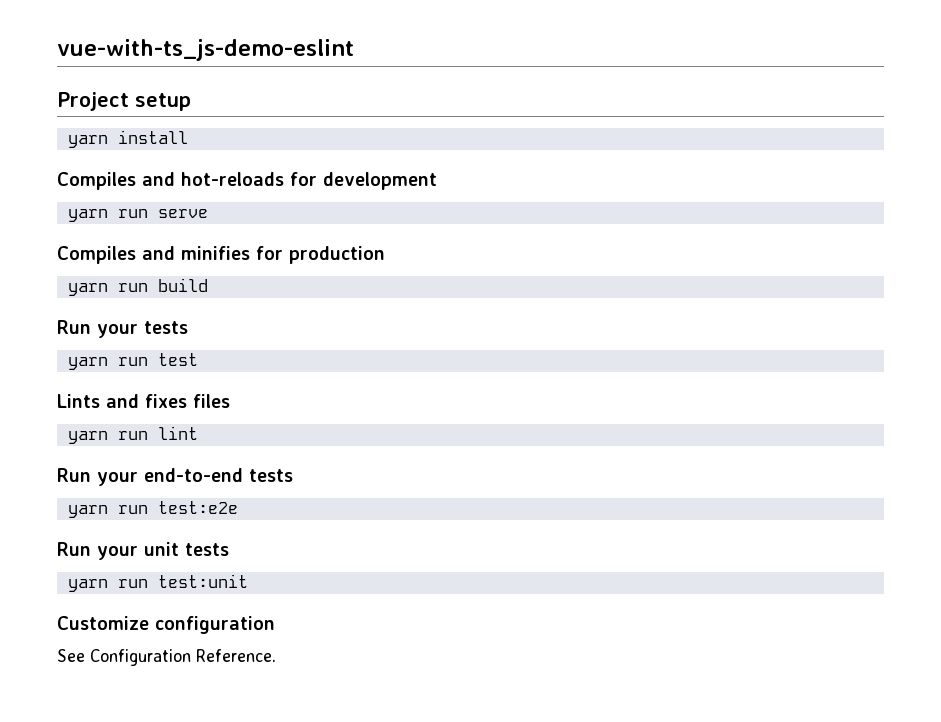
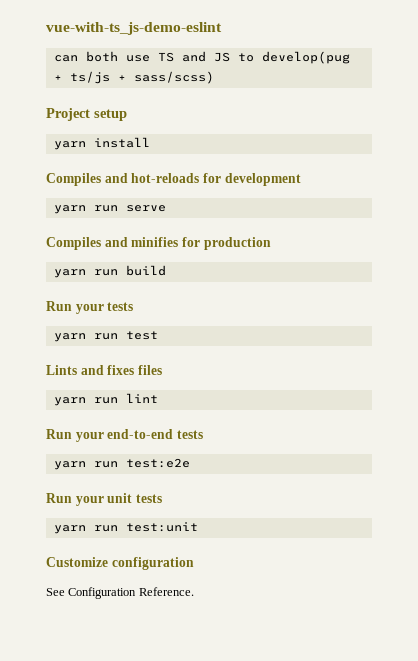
(354, 50) none -> [53,51,350,64] [53,71,214,84] // can both use TS and JS to develop(pug + ts/js + sass/scss)

